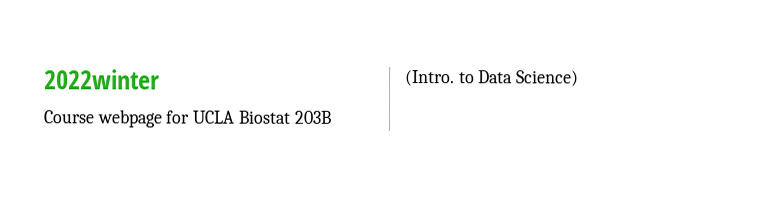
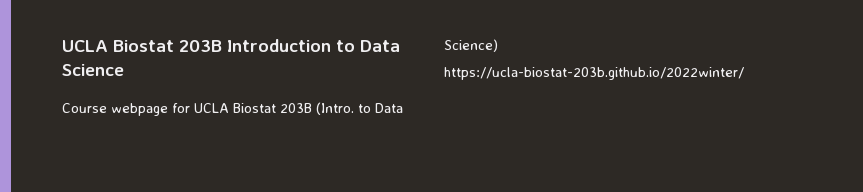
[44,69,160,90] 2022winter -> [62,39,400,52] [62,64,124,76] UCLA Biostat 203B Introduction to Data Science
(580, 78) none -> [444,67,744,80] // https://ucla-biostat-203b.github.io/2022winter/

